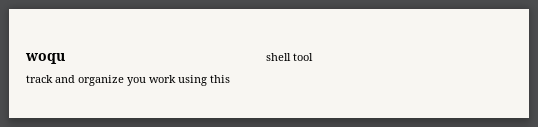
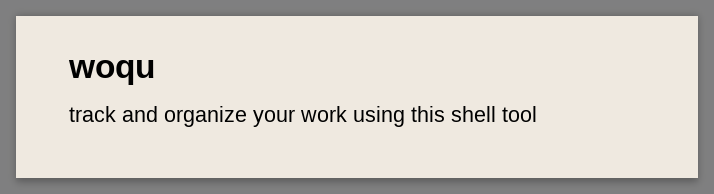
[127,77,146,86] you -> [253,109,295,127] your

